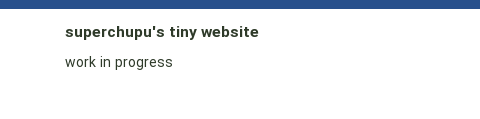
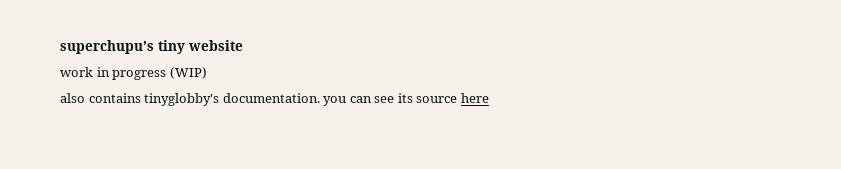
(173, 64) none -> [169,67,207,79] [60,93,489,106] (WIP) // also contains tinyglobby's documentation. you can see its source here

